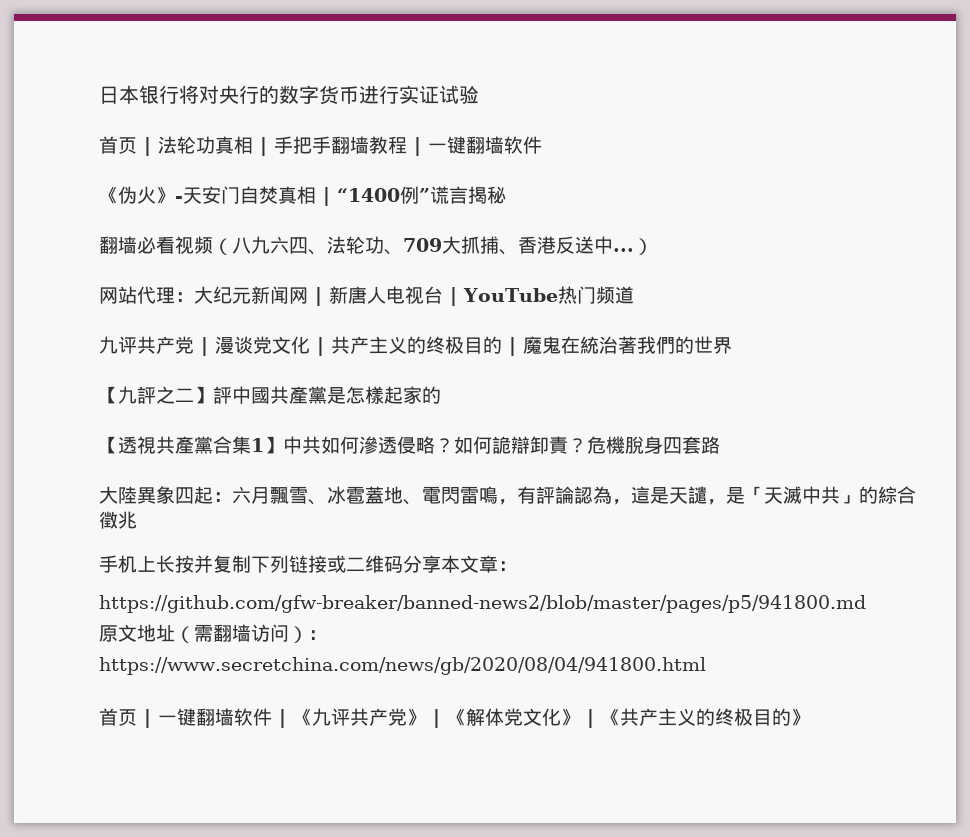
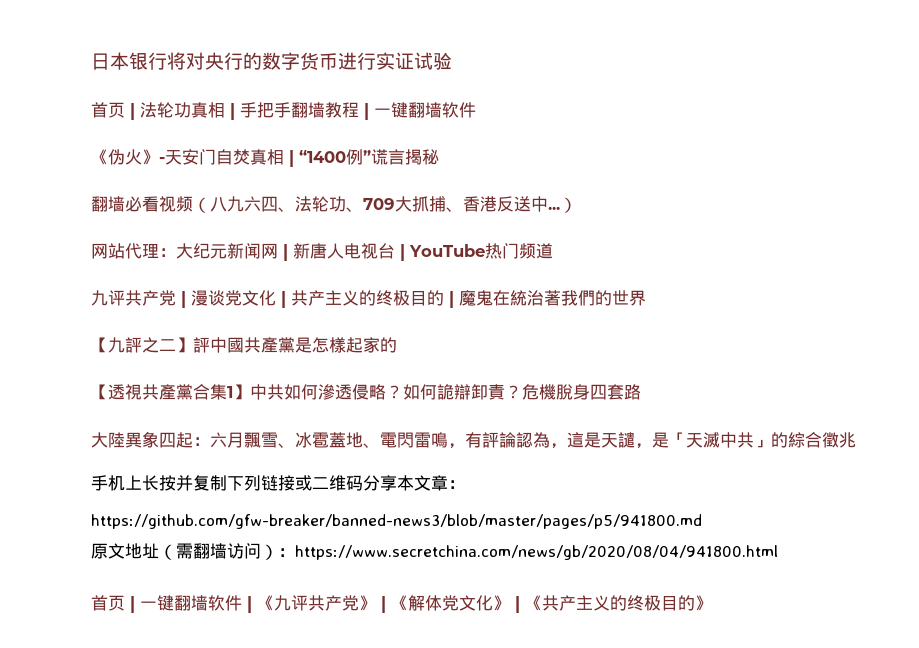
[99,595,866,613] https://github.com/gfw-breaker/banned-news2/blob/master/pages/p5/941800.md -> [91,514,702,529] https://github.com/gfw-breaker/banned-news3/blob/master/pages/p5/941800.md

